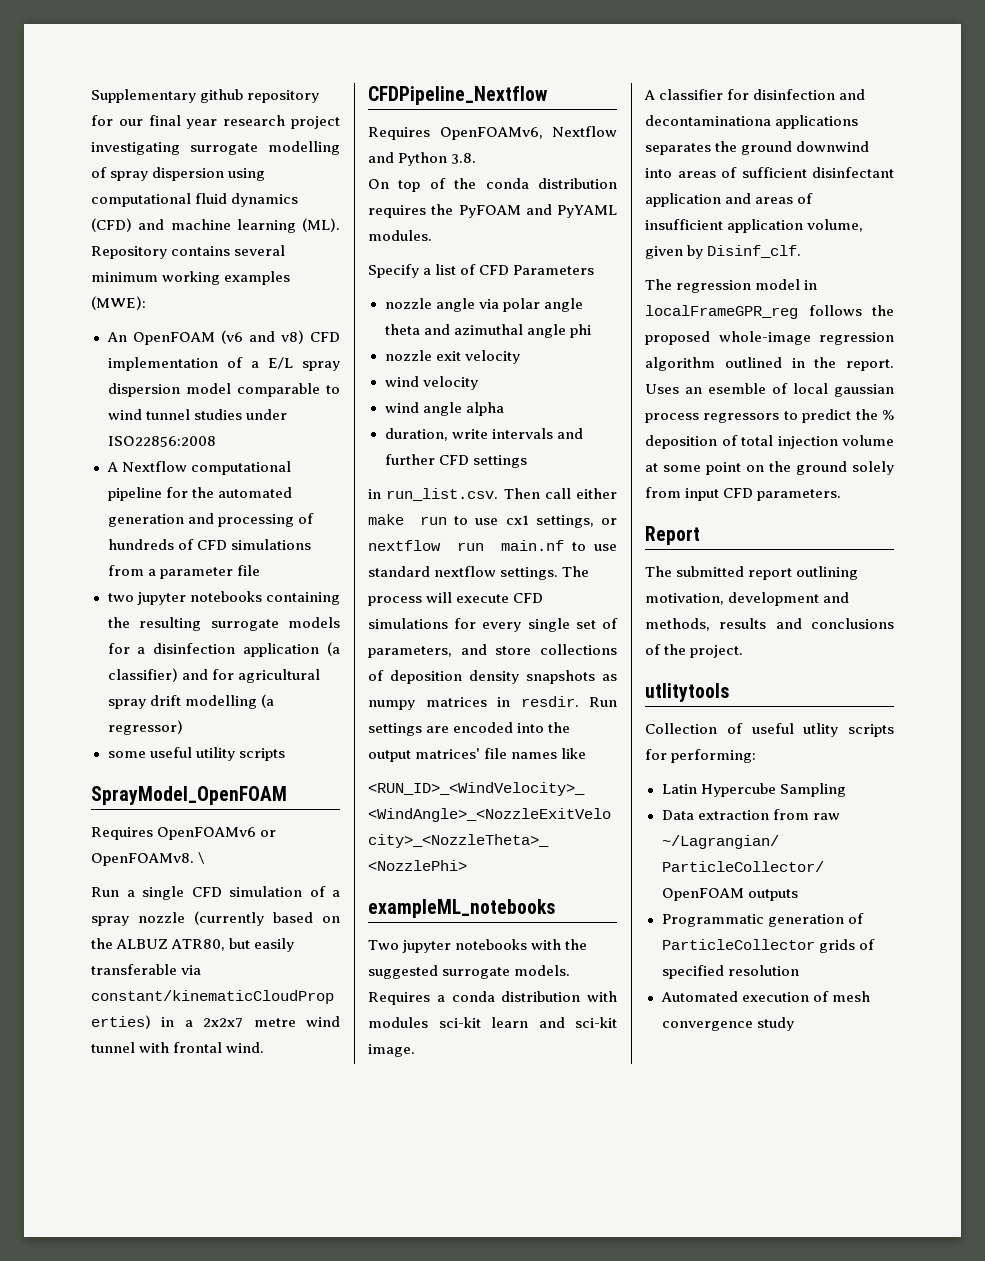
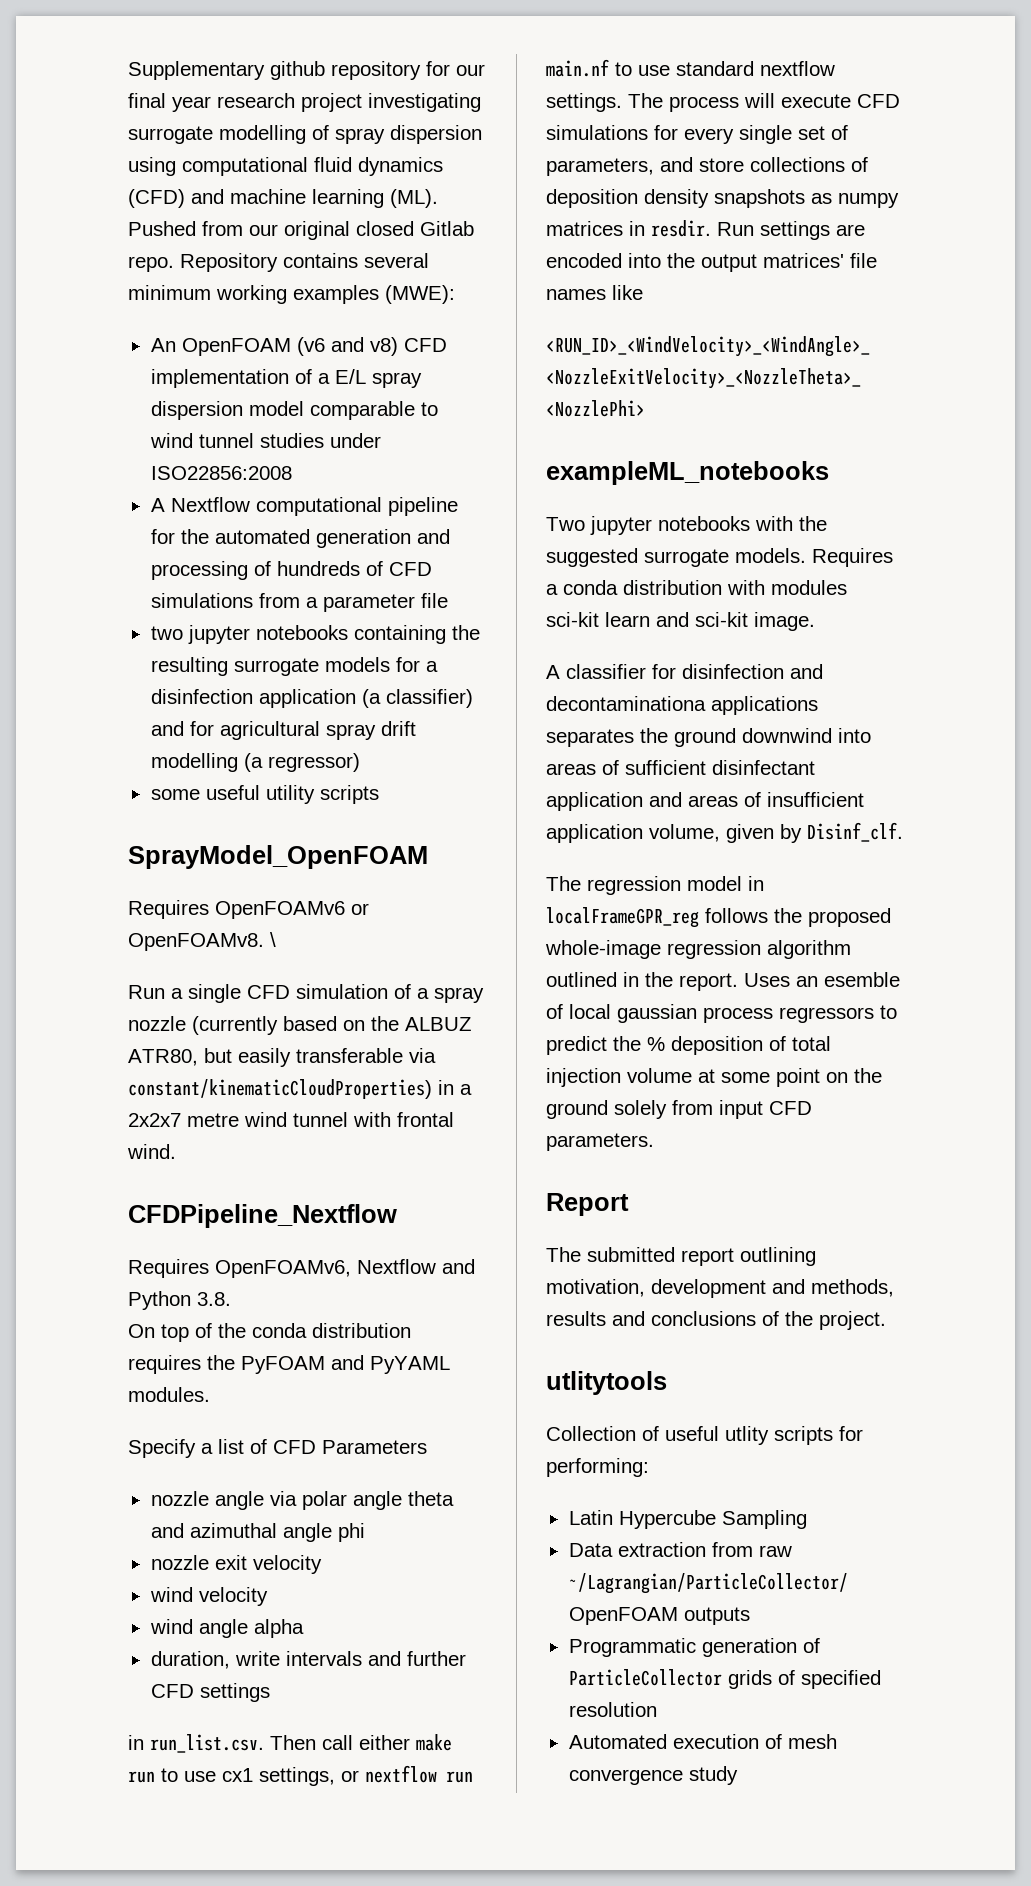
(340, 225) none -> [128,221,474,240] [128,256,174,272] Pushed from our original closed Gitlab repo.

